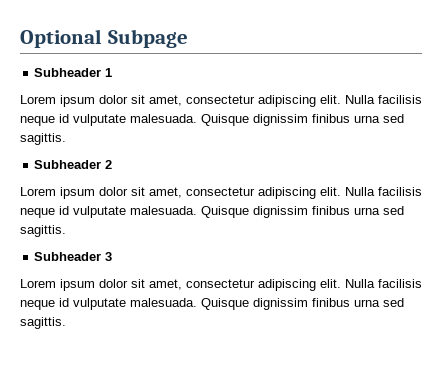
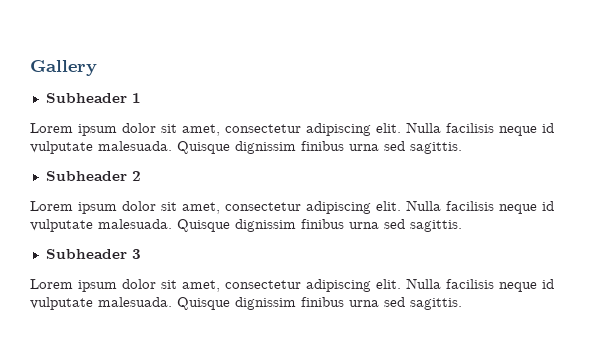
[20,29,188,48] Optional Subpage -> [30,60,97,76] Gallery

